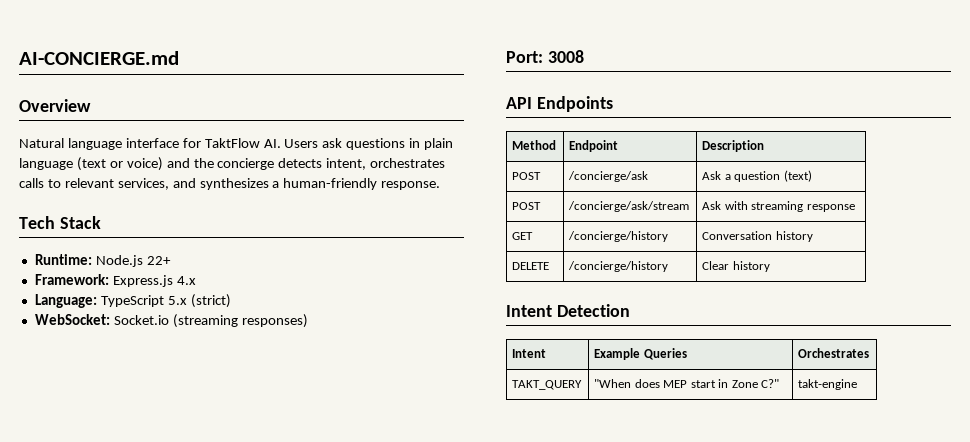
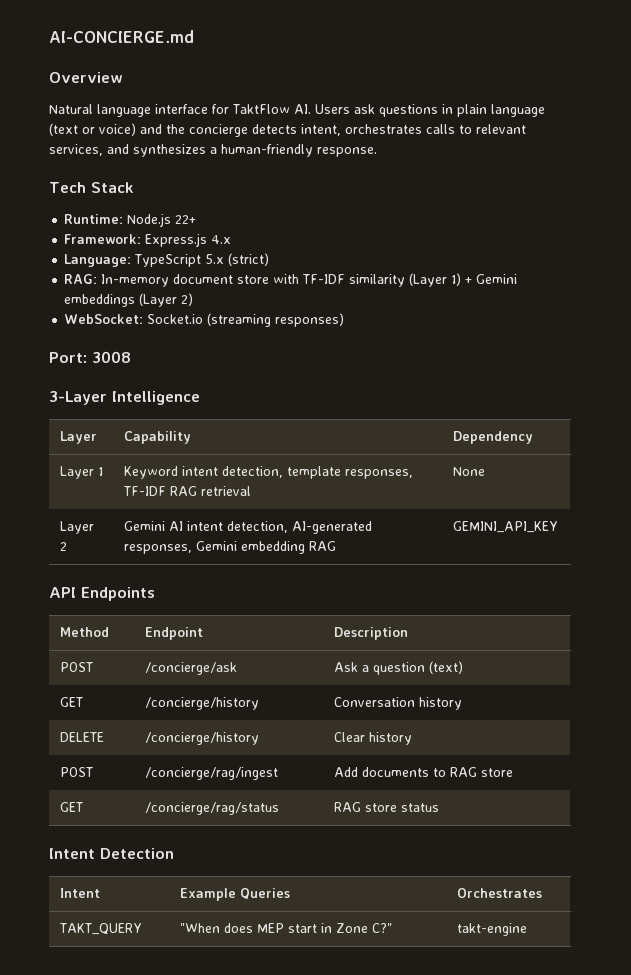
(231, 301) none -> [64,273,518,287] [64,293,194,307] // RAG: In-memory document store with TF-IDF similarity (Layer 1) + Gemini embeddings (Layer 2)
(584, 56) none -> [49,391,200,405] [59,431,97,444] [123,431,191,444] [452,431,533,444] [59,466,103,479] [123,466,413,479] [122,486,251,496] [452,467,485,476] [59,521,94,534] [59,542,67,551] [123,521,372,534] [123,541,336,554] [452,521,558,533] // 3-Layer Intelligence // Layer | Capability | Dependency // Layer 1 | Keyword intent detection, template responses, TF-IDF RAG retrieval | None // Layer 2 | Gemini AI intent detection, AI-generated responses, Gemini embedding RAG | GEMINI_API_KEY
[512,202,542,210] [568,201,690,212] [702,201,855,212] // POST | /concierge/ask/stream | Ask with streaming response -> (463, 667) none
(770, 266) none -> [59,767,93,777] [144,767,278,780] [333,767,513,777] [59,802,83,812] [144,802,279,815] [333,802,439,812] // POST | /concierge/rag/ingest | Add documents to RAG store // GET | /concierge/rag/status | RAG store status

